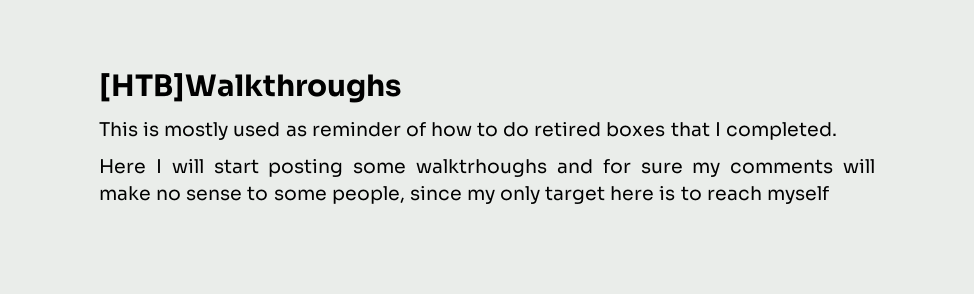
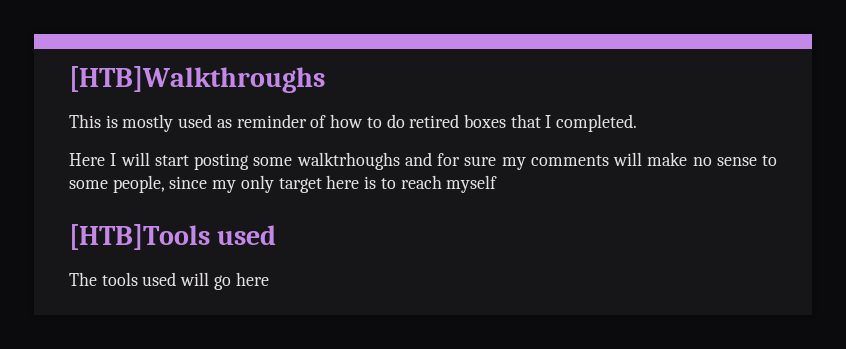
(829, 195) none -> [69,224,277,250] [69,272,269,290] // [HTB]Tools used // The tools used will go here

